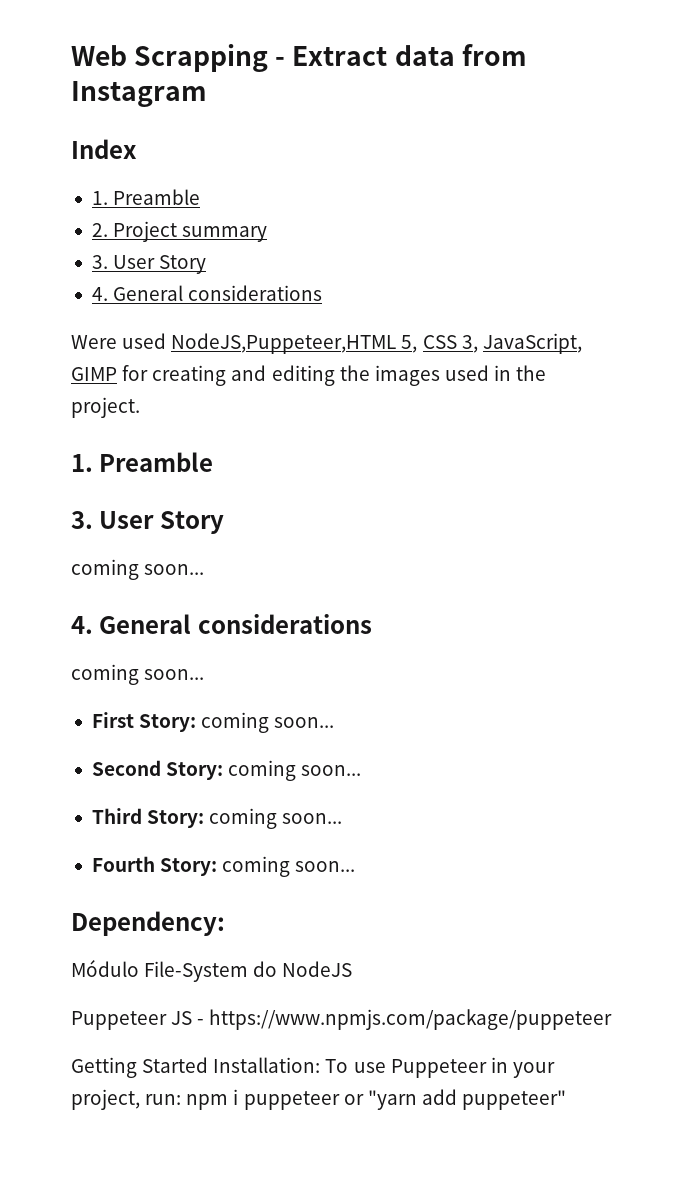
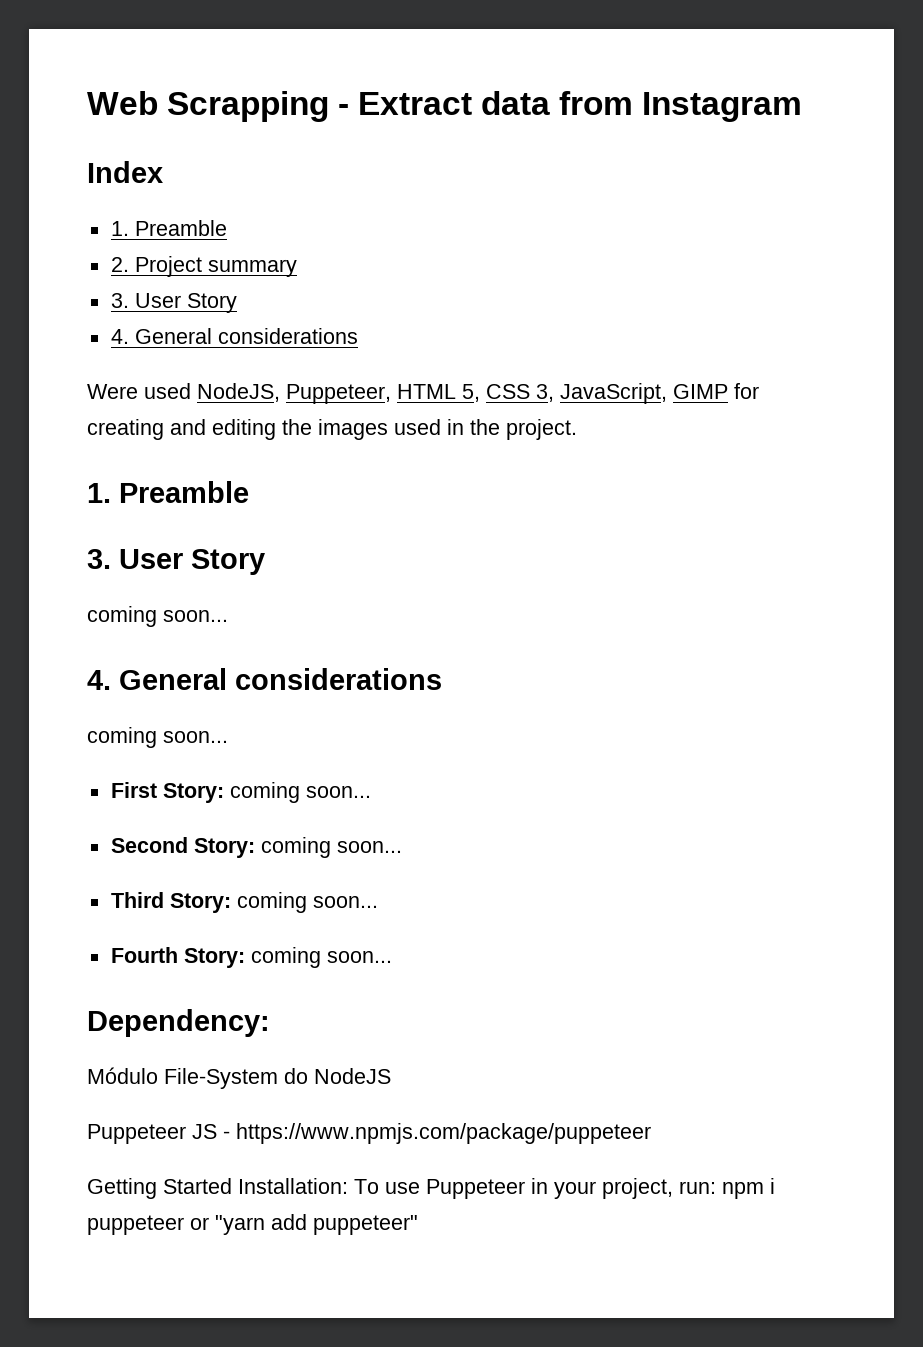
[171,333,397,354] NodeJS,Puppeteer,HTML -> [197,383,456,404] NodeJS, Puppeteer, HTML

